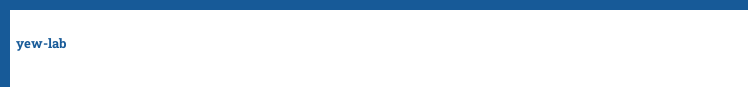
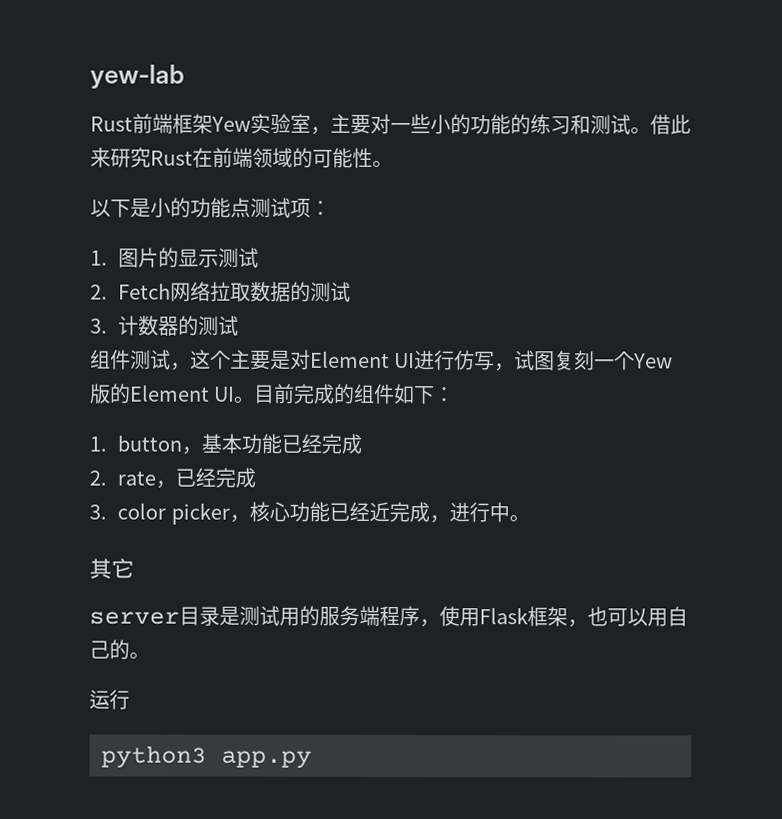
(67, 44) none -> [90,113,691,135] [90,147,393,169] [90,197,331,218] [90,247,260,268] [90,281,352,302] [90,315,240,336] [90,349,674,372] [90,383,456,405] [89,433,363,455] [89,467,257,489] [89,501,530,525] [89,558,134,580] [89,605,688,628] [89,639,150,660] [89,689,130,710] [101,745,312,769] // Rust前端框架Yew实验室，主要对一些小的功能的练习和测试。借此来研究Rust在前端领域的可能性。 // 以下是小的功能点测试项： // 1.图片的显示测试 // 2. Fetch网络拉取数据的测试 // 3.计数器的测试 // 组件测试，这个主要是对Element UI进行仿写，试图复刻一个Yew版的Element UI。目前完成的组件如下： // 1. button，基本功能已经完成 // 2. rate，已经完成 // 3. color picker，核心功能已经近完成，进行中。 // 其它 // server目录是测试用的服务端程序，使用Flask框架，也可以用自己的。 // 运行 // python3 app.py

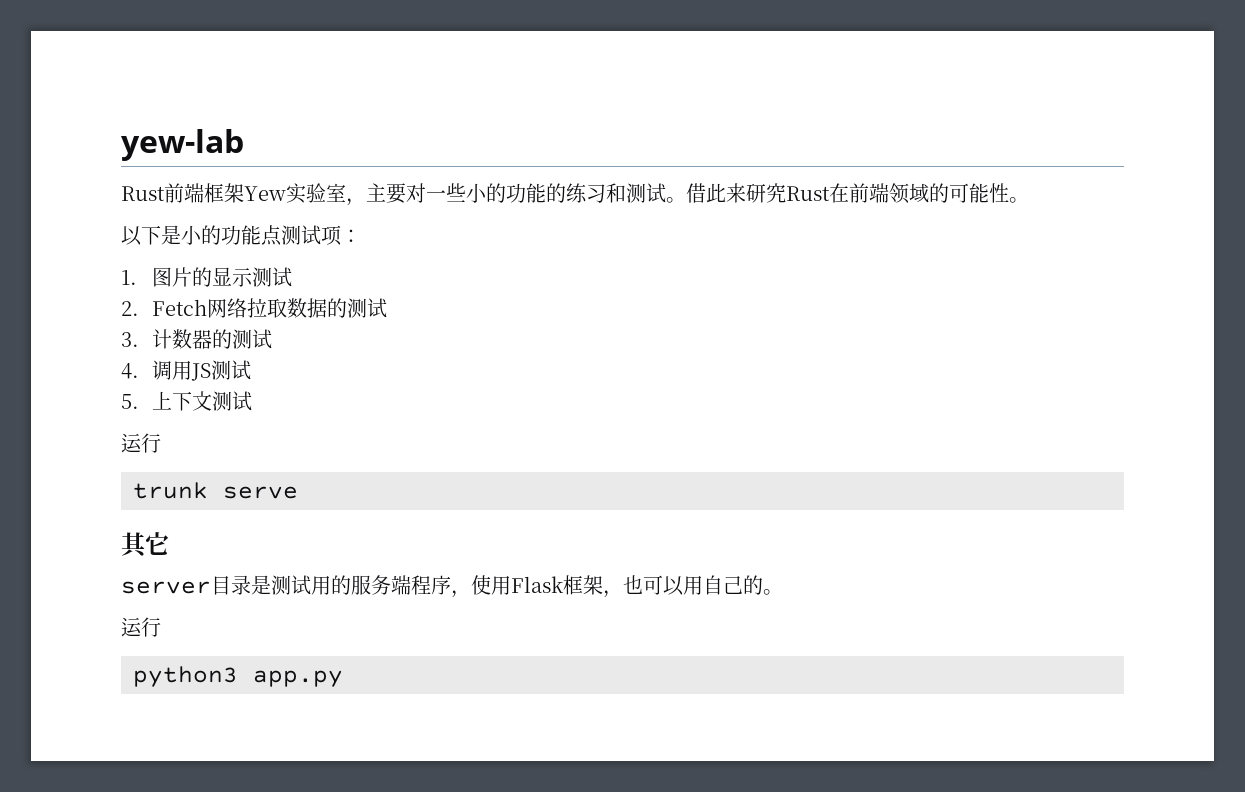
[90,349,674,372] [90,383,456,405] [89,433,363,455] [89,467,257,489] [89,501,530,525] 组件测试，这个主要是对Element UI进行仿写，试图复刻一个Yew版的Element UI。目前完成的组件如下： // 1. button，基本功能已经完成 // 2. rate，已经完成 // 3. color picker，核心功能已经近完成，进行中。 -> [121,360,252,381] [121,391,253,411] [121,433,161,453] [133,482,298,499] 4.调用JS测试 // 5.上下文测试 // 运行 // trunk serve

